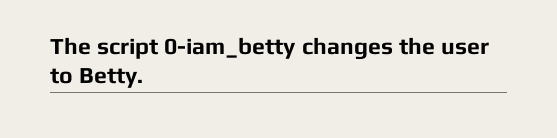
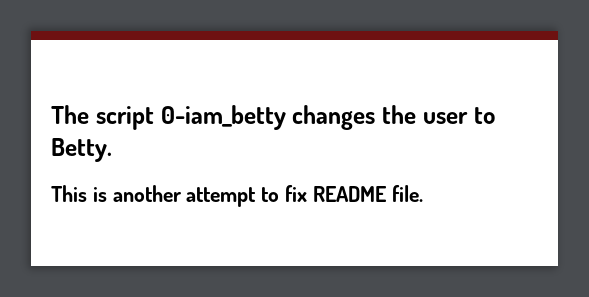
(144, 78) none -> [51,185,423,207] // This is another attempt to fix README file.

